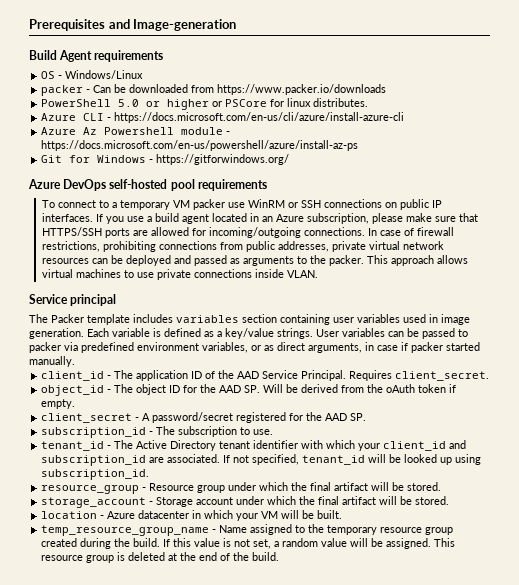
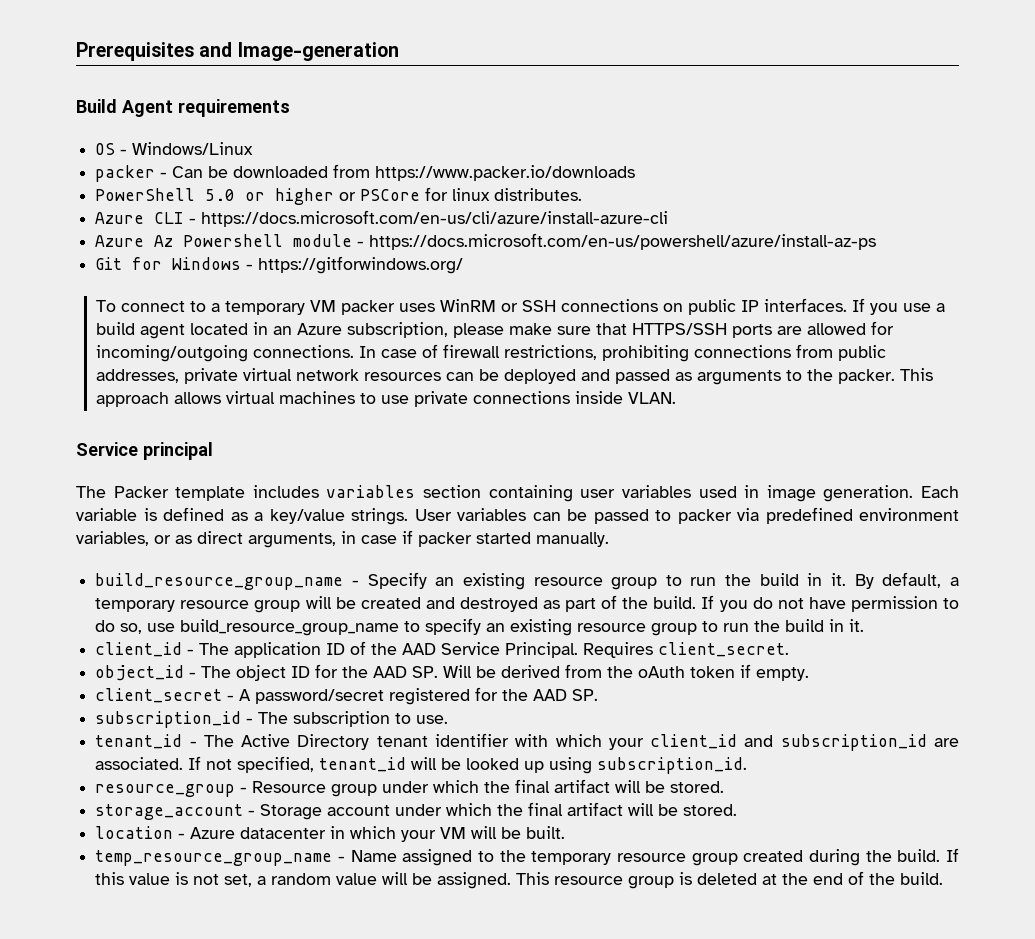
[28,179,267,191] // Azure DevOps self-hosted pool requirements -> (464, 265) none
[227,202,245,208] use -> [399,303,436,312] uses
(75, 361) none -> [95,572,959,590] [95,595,960,613] [95,618,865,636] // build_resource_group_name - Specify an existing resource group to run the build in it. By default, a temporary resource group will be created and destroyed as part of the build. If you do not have permission to do so, use build_resource_group_name to specify an existing resource group to run the build in it.

